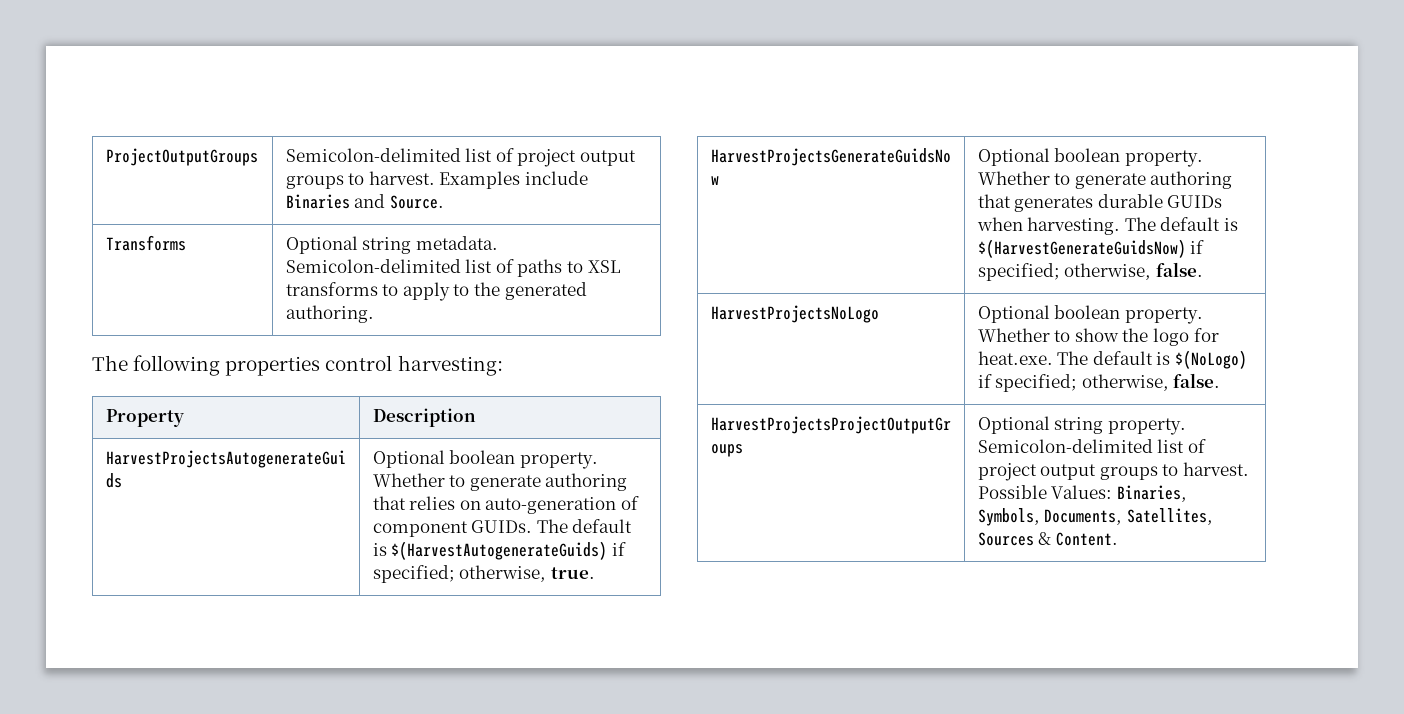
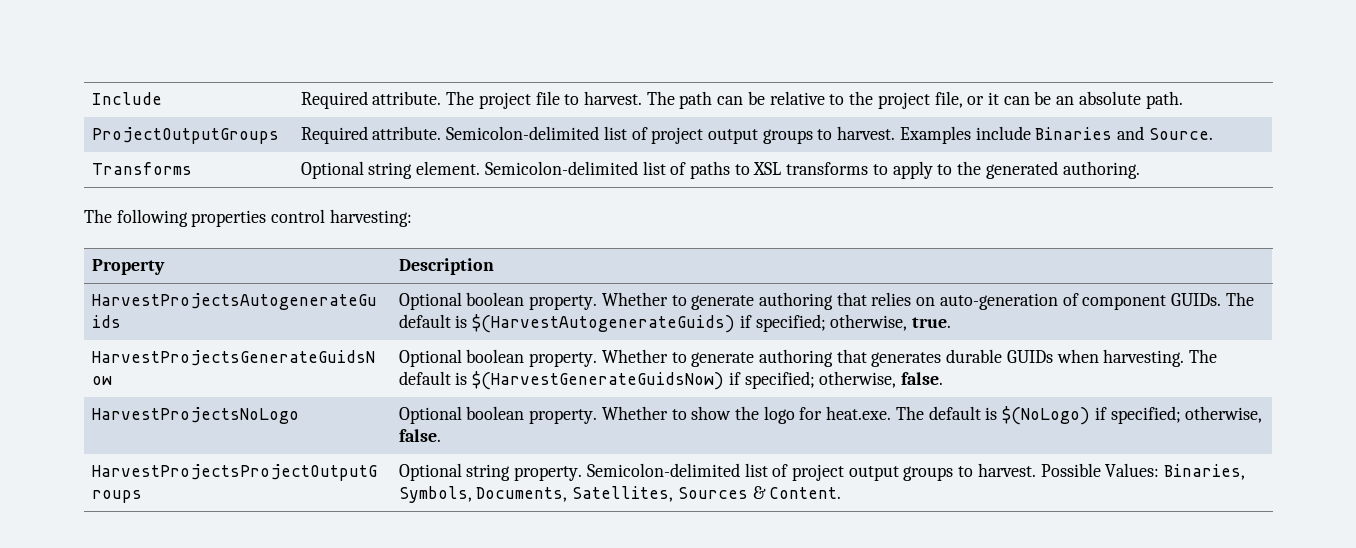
(105, 157) none -> [91,92,162,105] [300,91,1183,109] Include | Required attribute. The project file to harvest. The path can be relative to the project file, or it can be an absolute path. //
(258, 157) none -> [300,126,442,144] Required attribute.
[415,236,498,250] metadata. -> [416,161,481,175] element.

